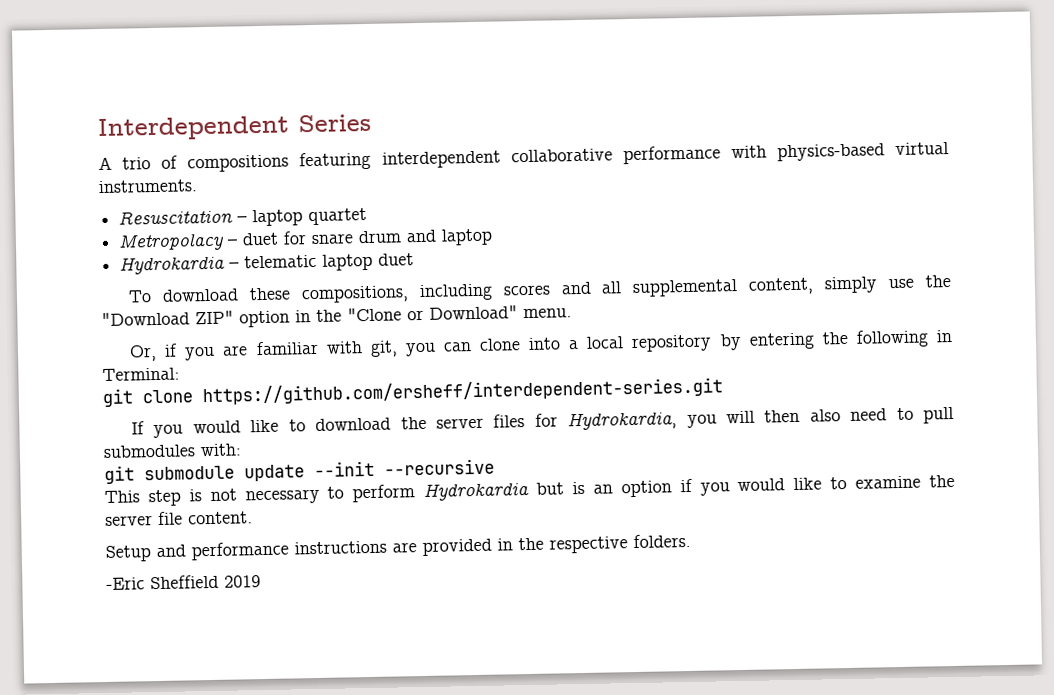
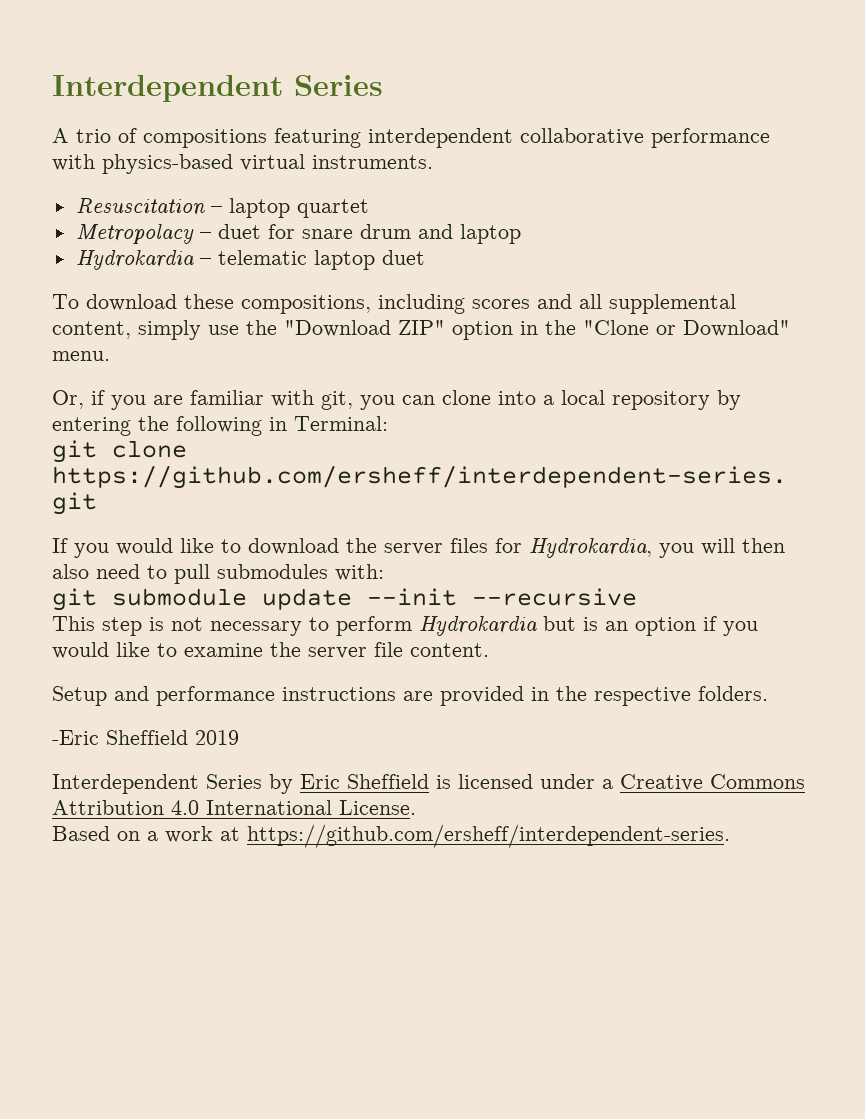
(261, 581) none -> [52,774,805,794] [52,800,416,815] [52,824,730,848] // Interdependent Series by Eric Sheffield is licensed under a Creative Commons Attribution 4.0 International License. // Based on a work at https://github.com/ersheff/interdependent-series.

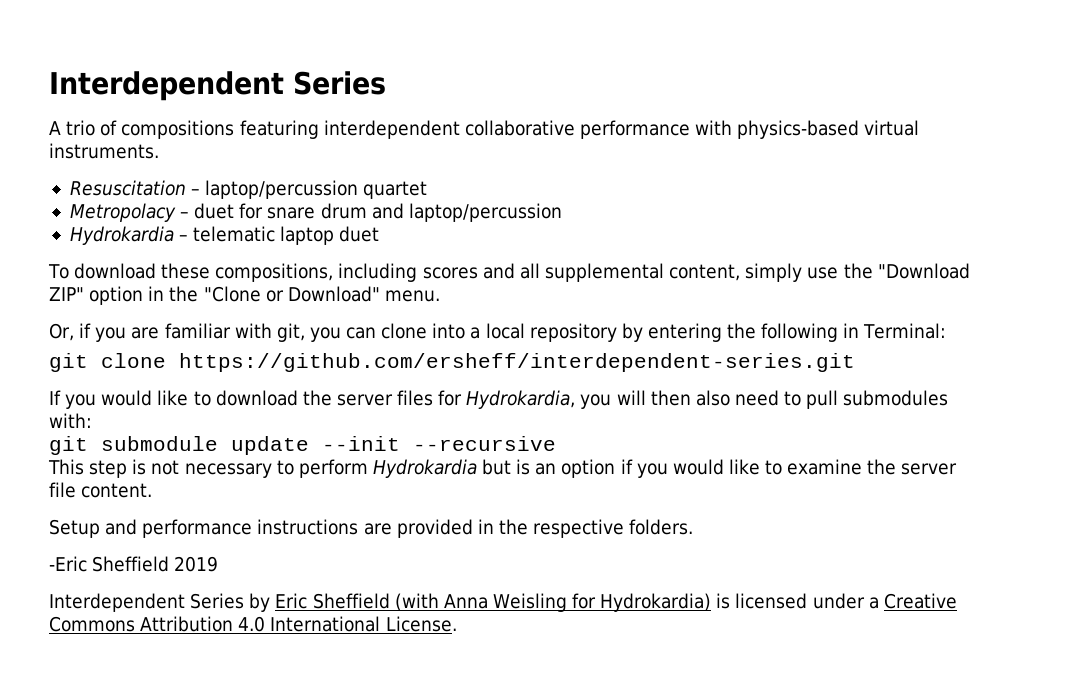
[228,198,290,218] laptop -> [205,180,359,199] laptop/percussion
[459,224,521,244] laptop -> [408,203,562,222] laptop/percussion
(429, 781) none -> [394,593,712,612] (with Anna Weisling for Hydrokardia)
[52,824,730,848] // Based on a work at https://github.com/ersheff/interdependent-series. -> (457, 624) none

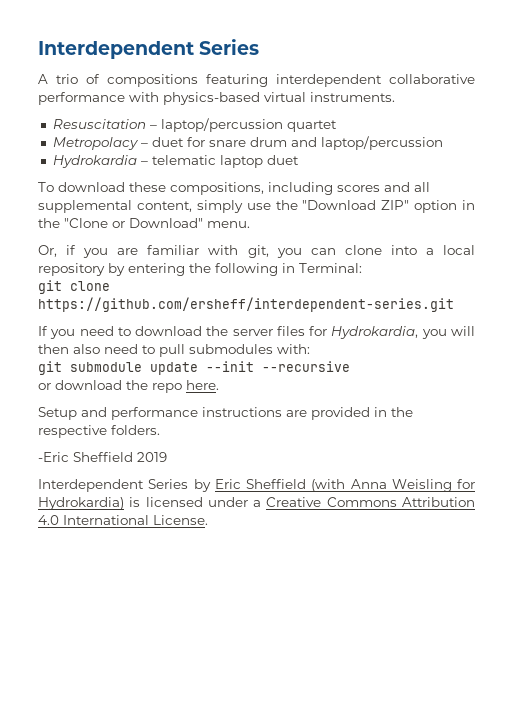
[101,390,189,406] would like -> [79,326,114,336] need
[48,459,958,478] [49,482,153,498] This step is not necessary to perform Hydrokardia but is an option if you would like to examine the server file content. -> [38,380,219,393] or download the repo here.

